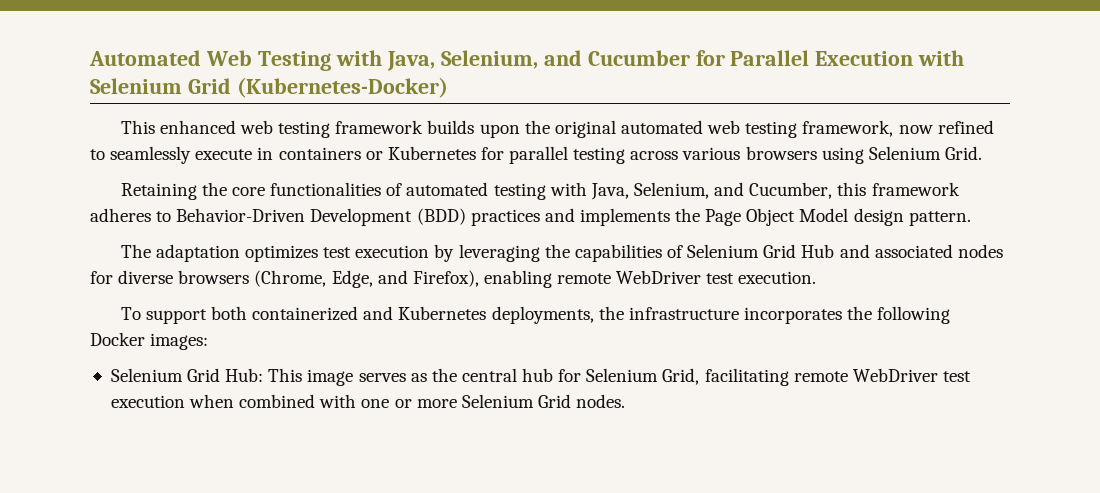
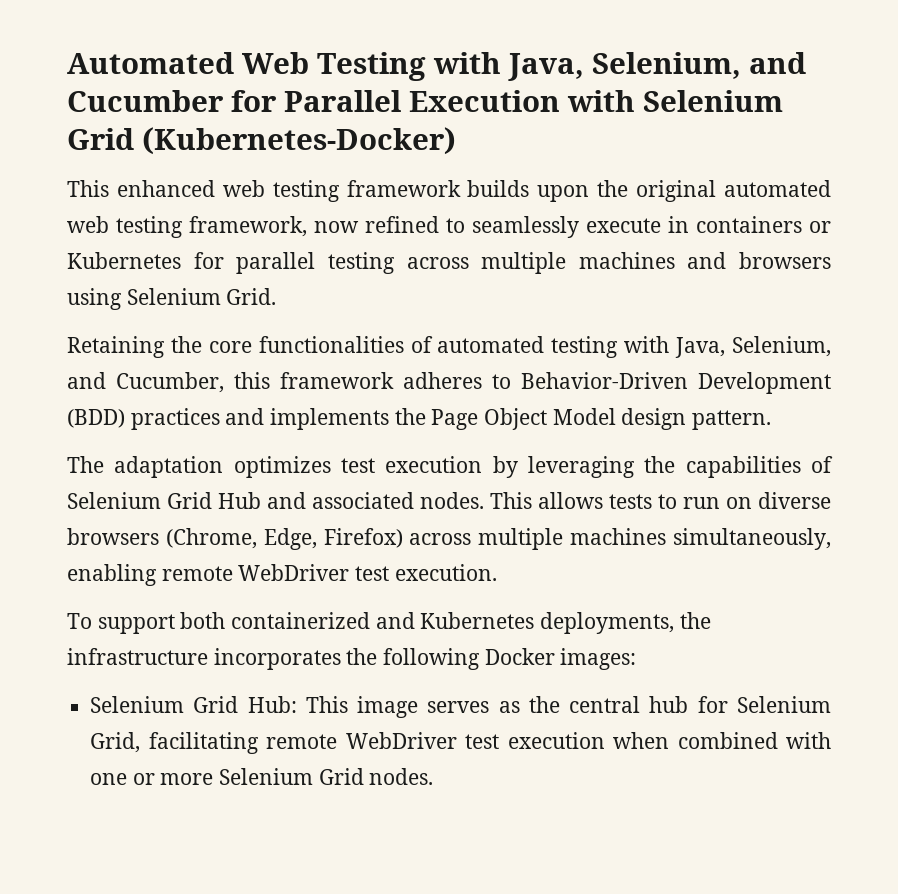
[682,147,741,160] various -> [481,252,727,274] multiple machines and
[957,244,1003,258] [90,270,479,288] nodes for diverse browsers (Chrome, Edge, and Firefox), -> [420,492,831,509] [67,528,831,550] nodes. This allows tests to run on diverse browsers (Chrome, Edge, Firefox) across multiple machines simultaneously,

